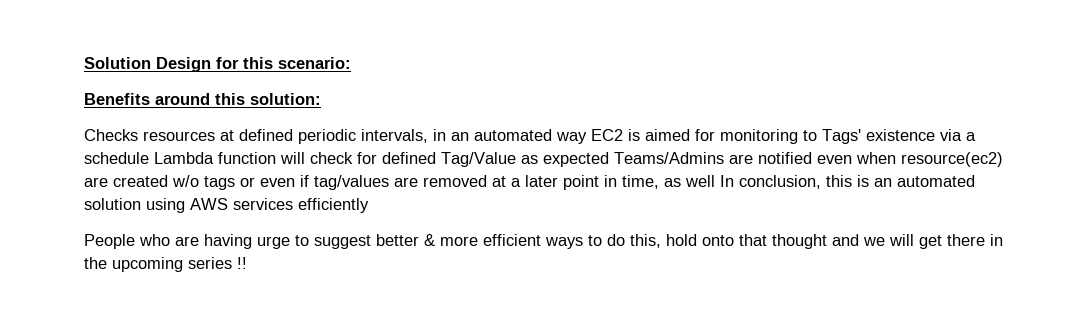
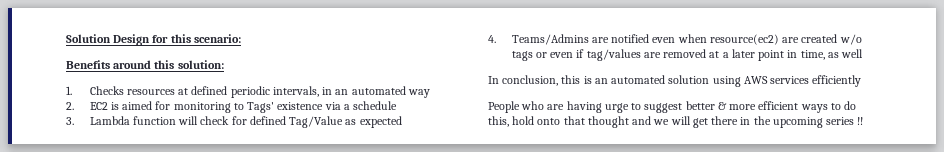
(321, 99) none -> [66,86,72,95] 1.
(587, 138) none -> [66,102,74,110] // 2.
(149, 158) none -> [66,117,74,125] // 3.
(609, 159) none -> [488,35,496,43] // 4.
(715, 181) none -> (864, 53) //

